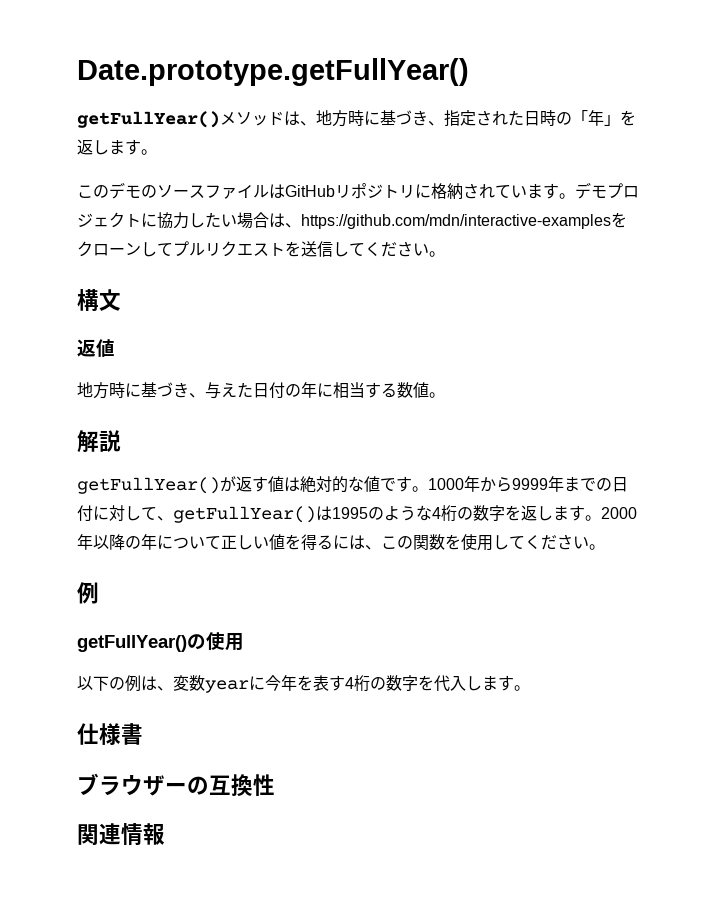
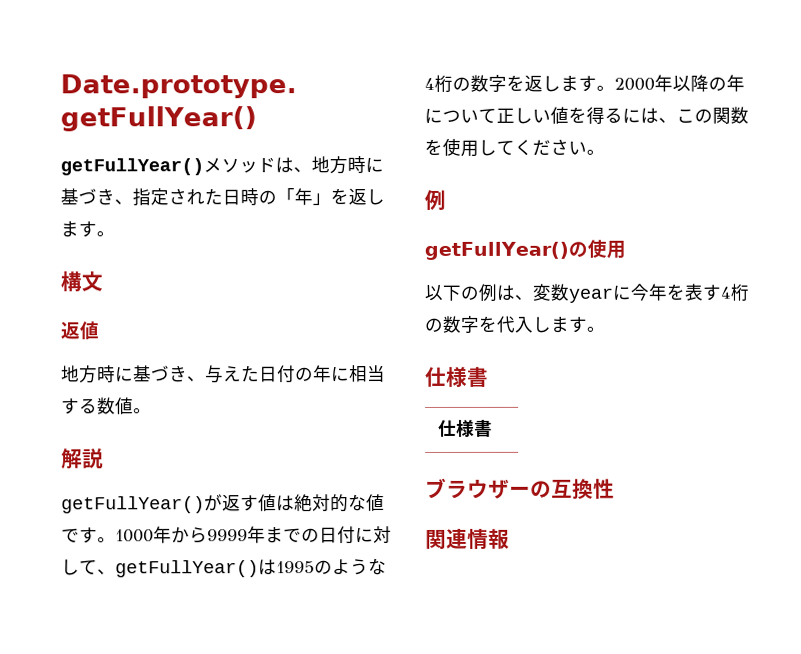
[77,182,639,200] [77,212,627,229] [77,241,445,257] // このデモのソースファイルはGitHubリポジトリに格納されています。デモプロジェクトに協力したい場合は、https://github.com/mdn/interactive-examplesをクローンしてプルリクエストを送信してください。 -> (115, 234) none
(143, 734) none -> [437,418,493,437] // 仕様書

